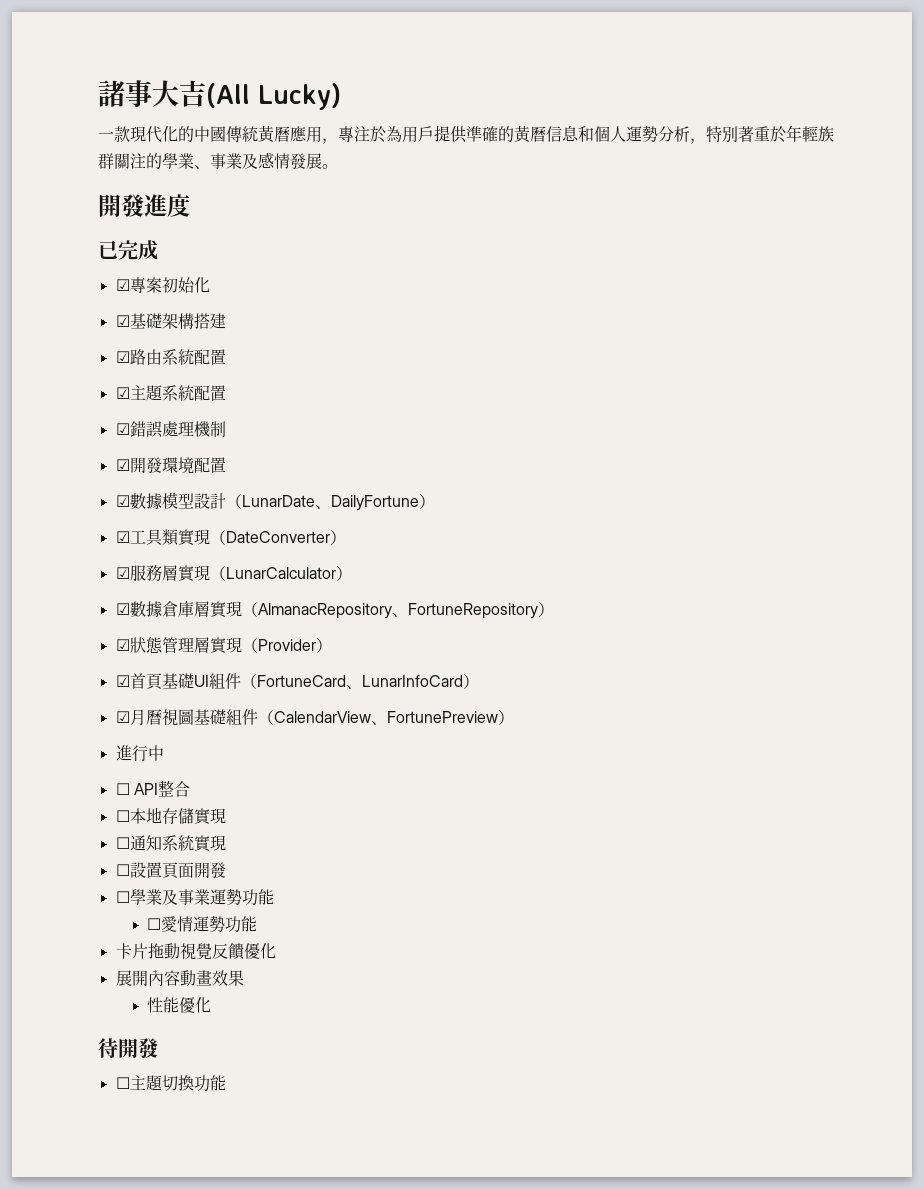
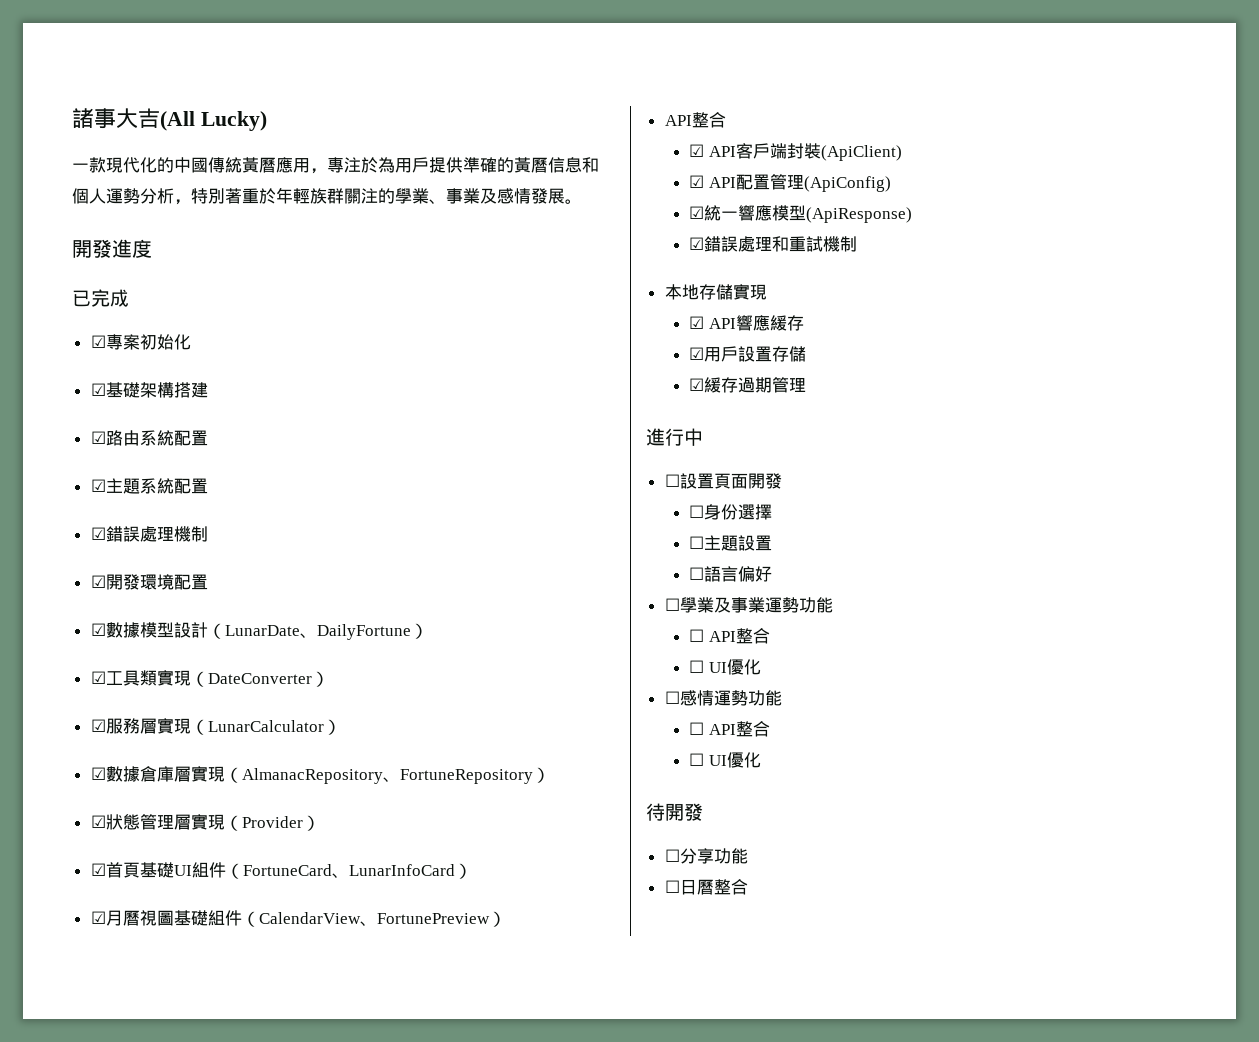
[115,745,164,762] [115,780,190,797] [115,807,226,825] [115,835,226,852] [115,862,226,879] 進行中 // ☐ API整合 // ☐本地存儲實現 // ☐通知系統實現 // ☐設置頁面開發 -> [664,112,726,128] [689,143,903,161] [689,174,892,192] [689,205,913,223] [689,236,858,252] [664,284,767,300] [689,315,805,331] [689,346,807,362] [689,377,807,393] [646,428,703,446] [664,473,782,489] [689,504,773,520] [689,535,773,551] [689,566,773,582] API整合 // ☑ API客戶端封裝(ApiClient) // ☑ API配置管理(ApiConfig) // ☑統一響應模型(ApiResponse) // ☑錯誤處理和重試機制 // 本地存儲實現 // ☑ API響應緩存 // ☑用戶設置存儲 // ☑緩存過期管理 // 進行中 // ☐設置頁面開發 // ☐身份選擇 // ☐主題設置 // ☐語言偏好
[161,915,258,933] [115,943,276,960] [115,970,244,986] [147,997,180,1013] 愛情運勢功能 // 卡片拖動視覺反饋優化 // 展開內容動畫效果 // 性能 -> [709,628,771,644] [689,659,762,675] [664,690,782,706] [689,721,771,737] [689,753,728,766] API整合 // ☐ UI優化 // ☐感情運勢功能 // ☐ API整合 // ☐ UI
[129,1075,226,1092] 主題切換功能 -> [679,848,748,864] [664,879,748,895] 分享功能 // ☐日曆整合

